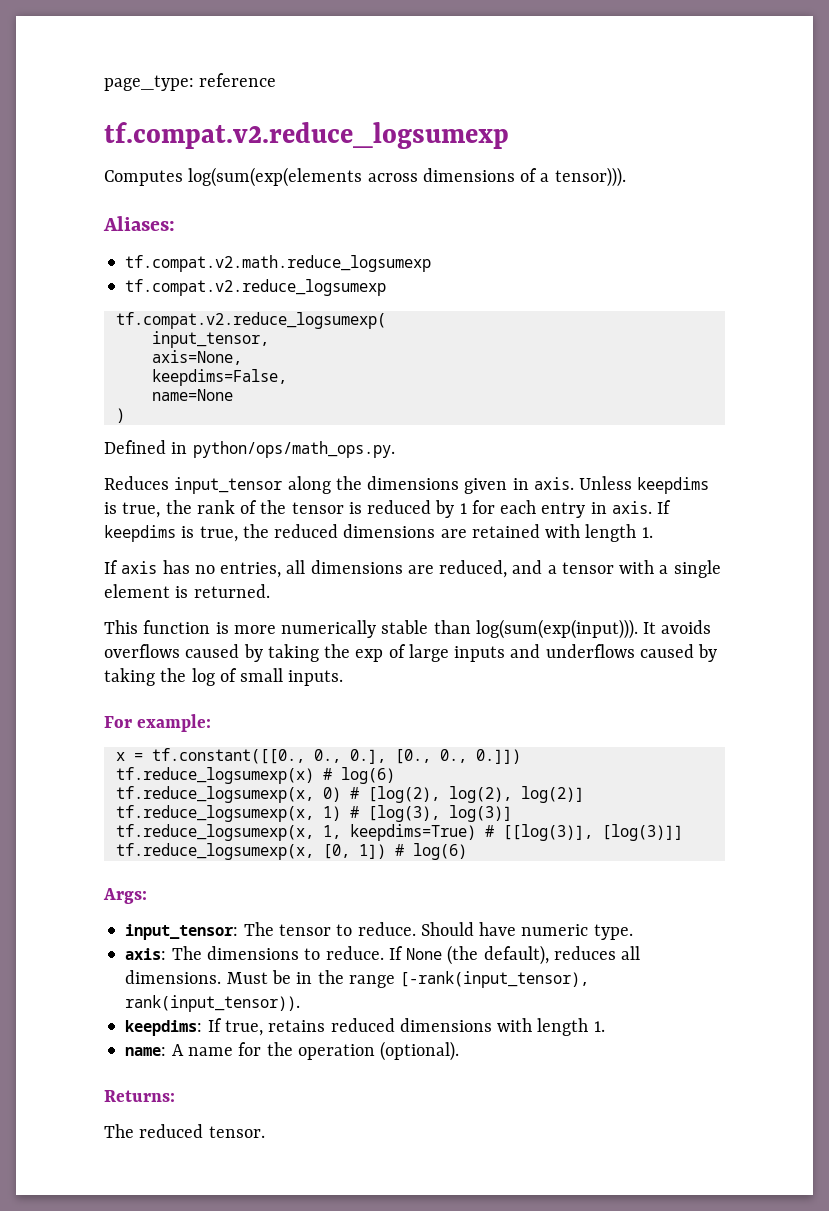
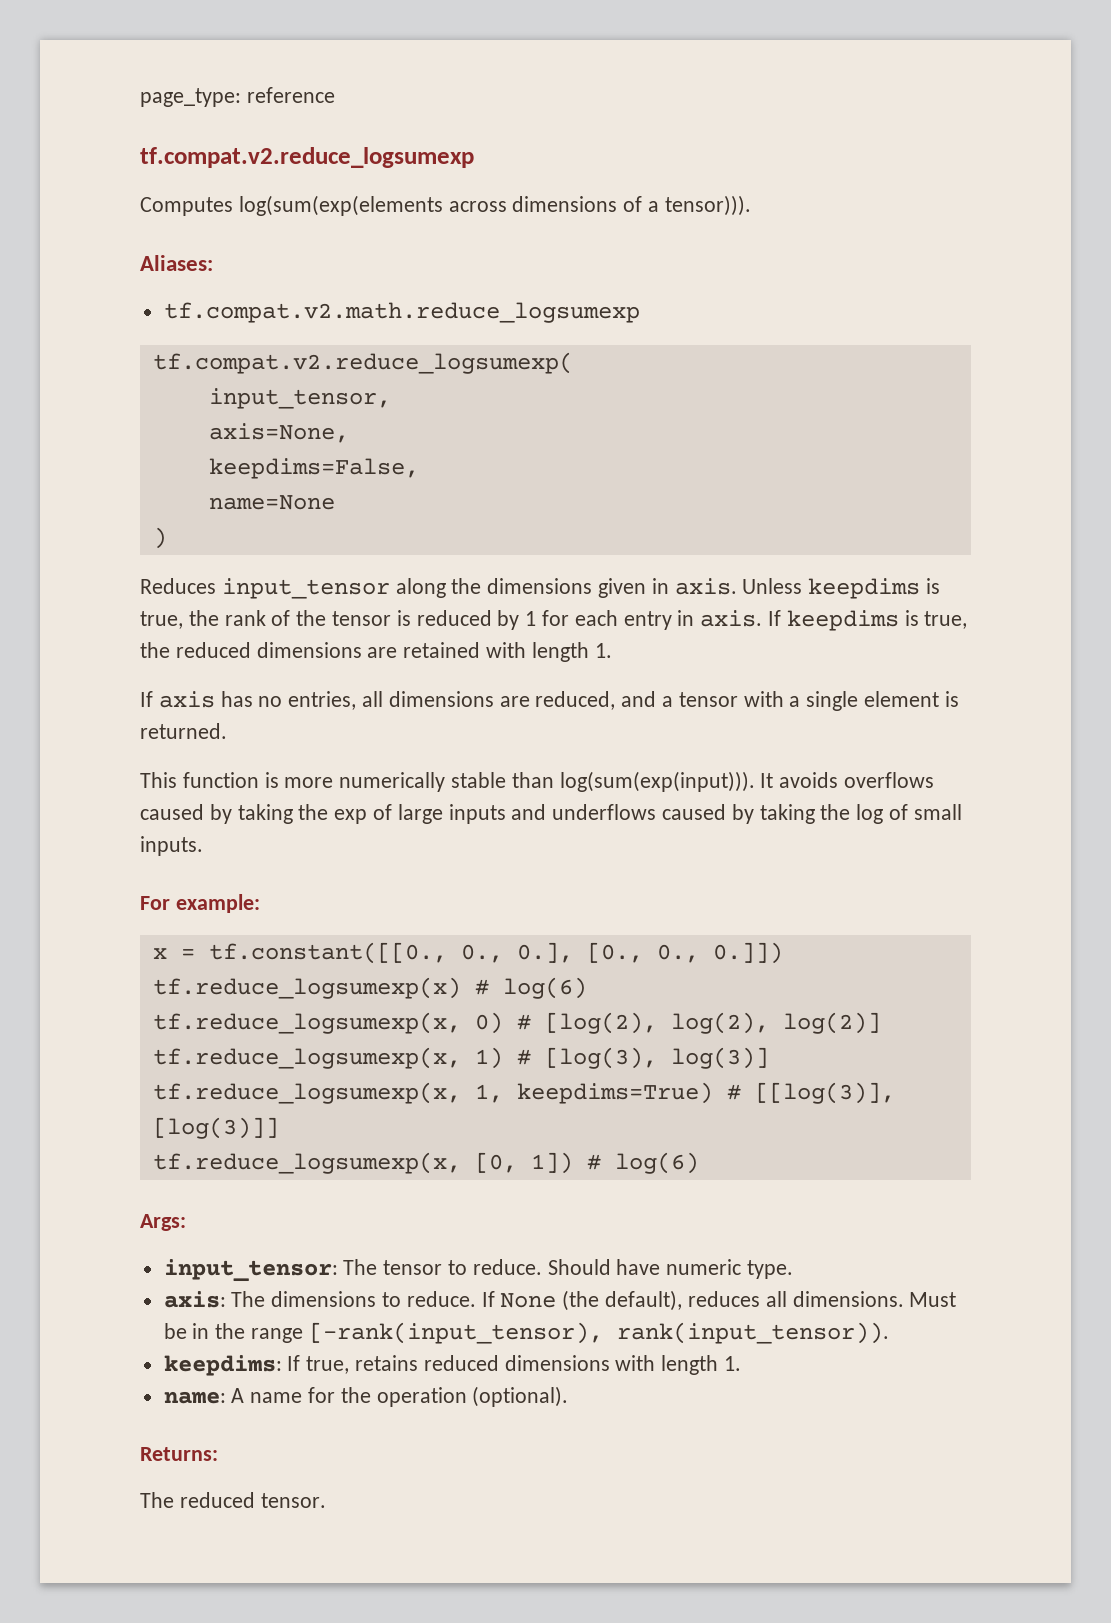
[125,279,387,296] // tf.compat.v2.reduce_logsumexp -> (640, 312) none
[104,440,395,458] // Defined in python/ops/math_ops.py. -> (167, 538) none

